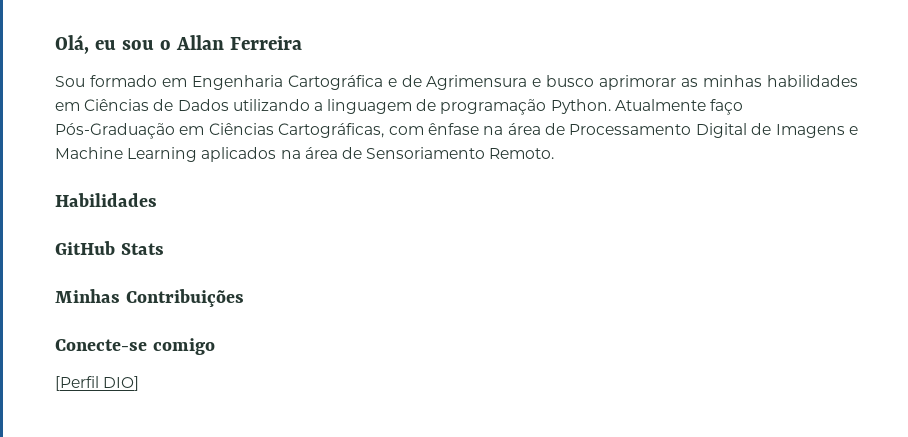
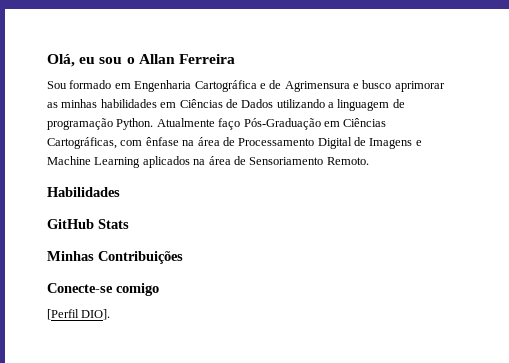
[103,376,140,391] DIO] -> [81,309,111,320] DIO].

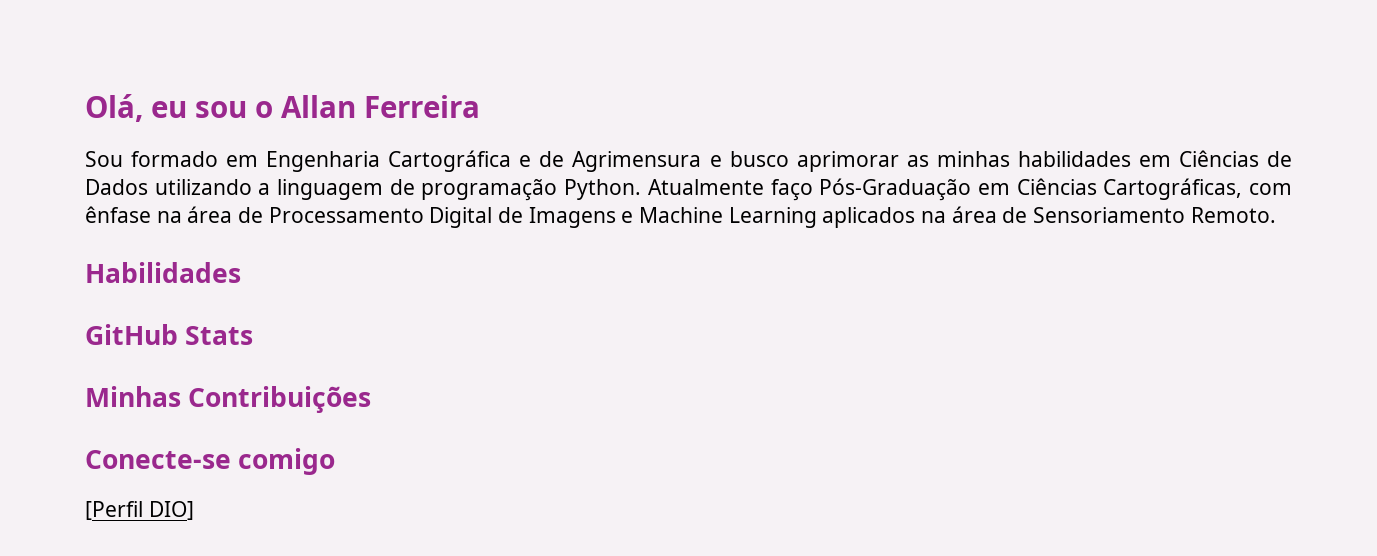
[81,309,111,320] DIO]. -> [148,501,194,520] DIO]

